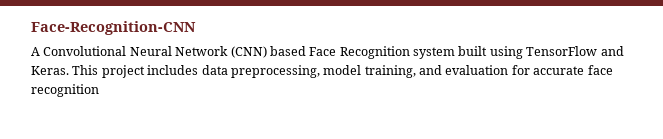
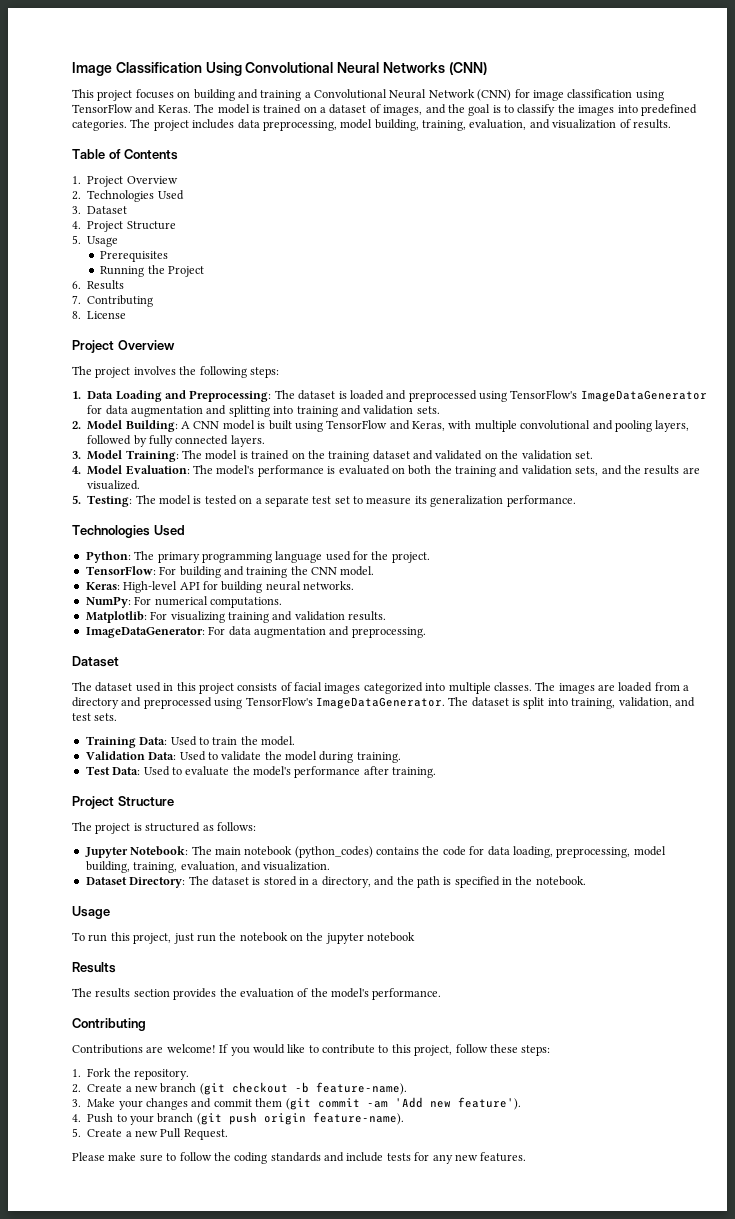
[31,21,196,35] [31,46,624,59] [31,65,99,75] Face-Recognition-CNN // A Convolutional Neural Network (CNN) based Face Recognition system built using TensorFlow and Keras. This -> [72,62,487,76] [72,89,664,101] [72,104,697,116] [72,119,151,131] Image Classification Using Convolutional Neural Networks (CNN) // This project focuses on building and training a Convolutional Neural Network (CNN) for image classification using TensorFlow and Keras. The model is trained on a dataset of images, and the goal is to classify the images into predefined categories. The
[364,65,613,78] [31,84,99,97] training, and evaluation for accurate face recognition -> [374,119,671,131] [72,149,179,160] [72,176,178,187] [72,190,184,202] [72,206,128,214] [72,221,176,232] [72,235,119,247] [100,251,169,262] [100,265,204,277] [72,280,125,290] [72,295,154,307] [72,311,127,319] [72,340,175,353] [72,366,279,378] [72,390,707,402] [87,405,440,417] [72,420,690,432] [87,435,265,447] [72,450,593,462] [72,465,700,477] [87,480,141,490] [72,495,576,507] [72,525,185,538] [85,551,430,563] [85,566,375,578] [85,581,354,593] [85,596,282,608] [85,611,386,623] [85,626,426,638] [72,656,119,667] [72,682,690,694] [72,697,695,709] [72,713,118,721] [85,736,295,748] [85,751,401,763] [85,766,437,778] [72,796,174,809] [72,822,256,834] [84,846,666,858] [85,861,331,873] [85,876,586,888] [72,906,110,919] [72,932,416,944] [72,962,116,973] [72,988,442,1000] [72,1018,146,1031] [72,1044,551,1056] [72,1068,189,1080] [72,1082,407,1095] [72,1097,521,1110] [72,1112,404,1125] [72,1128,228,1140] [72,1152,527,1164] building, training, evaluation, and visualization of results. // Table of Contents // 1. Project Overview // 2. Technologies Used // 3. Dataset // 4. Project Structure // 5. Usage // Prerequisites // Running the Project // 6. Results // 7. Contributing // 8. License // Project Overview // The project involves the following steps: // 1. Data Loading and Preprocessing: The dataset is loaded and preprocessed using TensorFlow's ImageDataGenerator for data augmentation and splitting into training and validation sets. // 2. Model Building: A CNN model is built using TensorFlow and Keras, with multiple convolutional and pooling layers, followed by fully connected layers. // 3. Model Training: The model is trained on the training dataset and validated on the validation set. // 4. Model Evaluation: The model's performance is evaluated on both the training and validation sets, and the results are visualized. // 5. Testing: The model is tested on a separate test set to measure its generalization performance. // Technologies Used // Python: The primary programming language used for the project. // TensorFlow: For building and training the CNN model. // Keras: High-level API for building neural networks. // NumPy: For numerical computations. // Matplotlib: For visualizing training and validation results. // ImageDataGenerator: For data augmentation and preprocessing. // Dataset // The dataset used in this project consists of facial images categorized into multiple classes. The images are loaded from a directory and preprocessed using TensorFlow's ImageDataGenerator. The dataset is split into training, validation, and test sets. // Training Data: Used to train the model. // Validation Data: Used to validate the model during training. // Test Data: Used to evaluate the model's performance after training. // Project Structure // The project is structured as follows: // Jupyter Notebook: The main notebook (python_codes) contains the code for data loading, preprocessing, model building, training, evaluation, and visualization. // Dataset Directory: The dataset is stored in a directory, and the path is specified in the notebook. // Usage // To run this project, just run the notebook on the jupyter notebook // Results // The results section provides the evaluation of the model's performance. // Contributing // Contributions are welcome! If you would like to contribute to this project, follow these steps: // 1. Fork the repository. // 2. Create a new branch (git checkout -b feature-name). // 3. Make your changes and commit them (git commit -am 'Add new feature'). // 4. Push to your branch (git push origin feature-name). // 5. Create a new Pull Request. // Please make sure to follow the coding standards and include tests for any new features.

